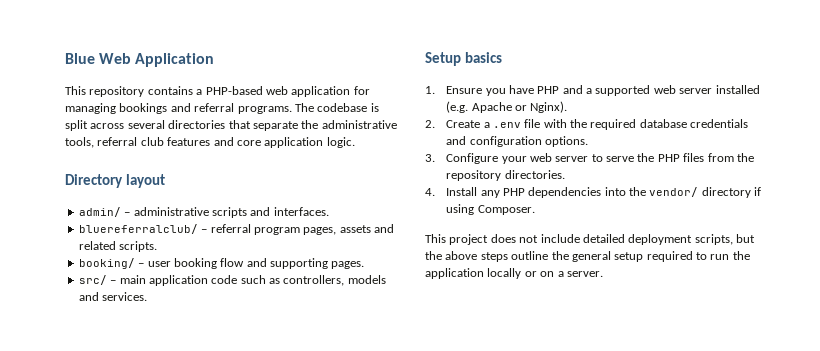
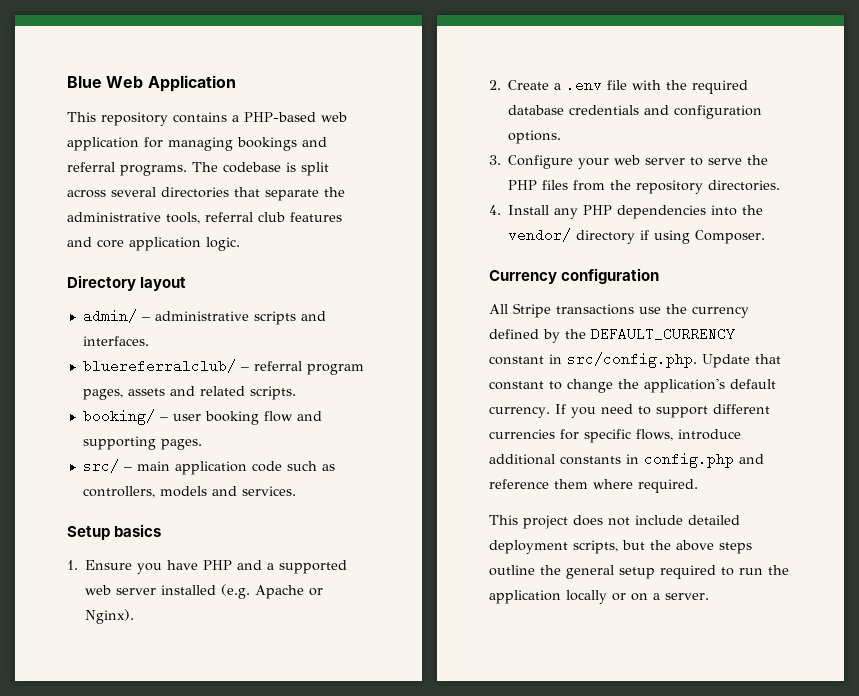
(535, 210) none -> [489,268,660,284] [489,303,749,318] [489,327,735,343] [489,352,781,368] [489,378,776,393] [489,404,770,418] [489,429,741,443] [489,452,764,468] [489,479,698,493] // Currency configuration // All Stripe transactions use the currency defined by the DEFAULT_CURRENCY constant in src/config.php. Update that constant to change the application's default currency. If you need to support different currencies for specific flows, introduce additional constants in config.php and reference them where required.

